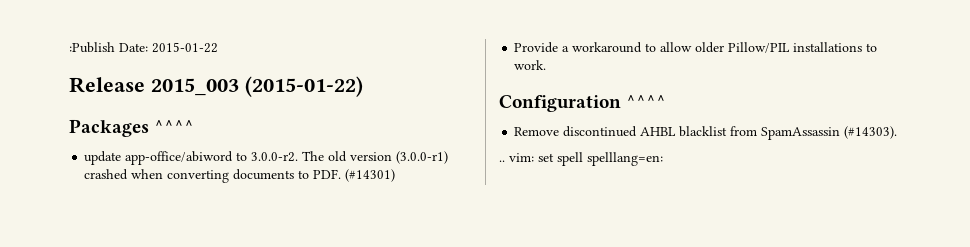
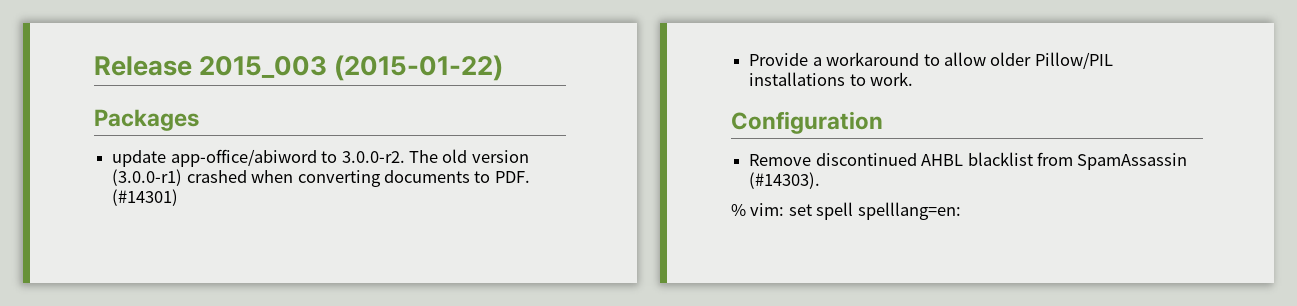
[69,42,218,53] :Publish Date: 2015-01-22 // -> (94, 66) none
[154,120,195,133] ^^^^ -> (199, 120) none
[626,95,667,108] ^^^^ -> (883, 122) none
[499,160,505,162] .. -> [731,204,746,216] %

